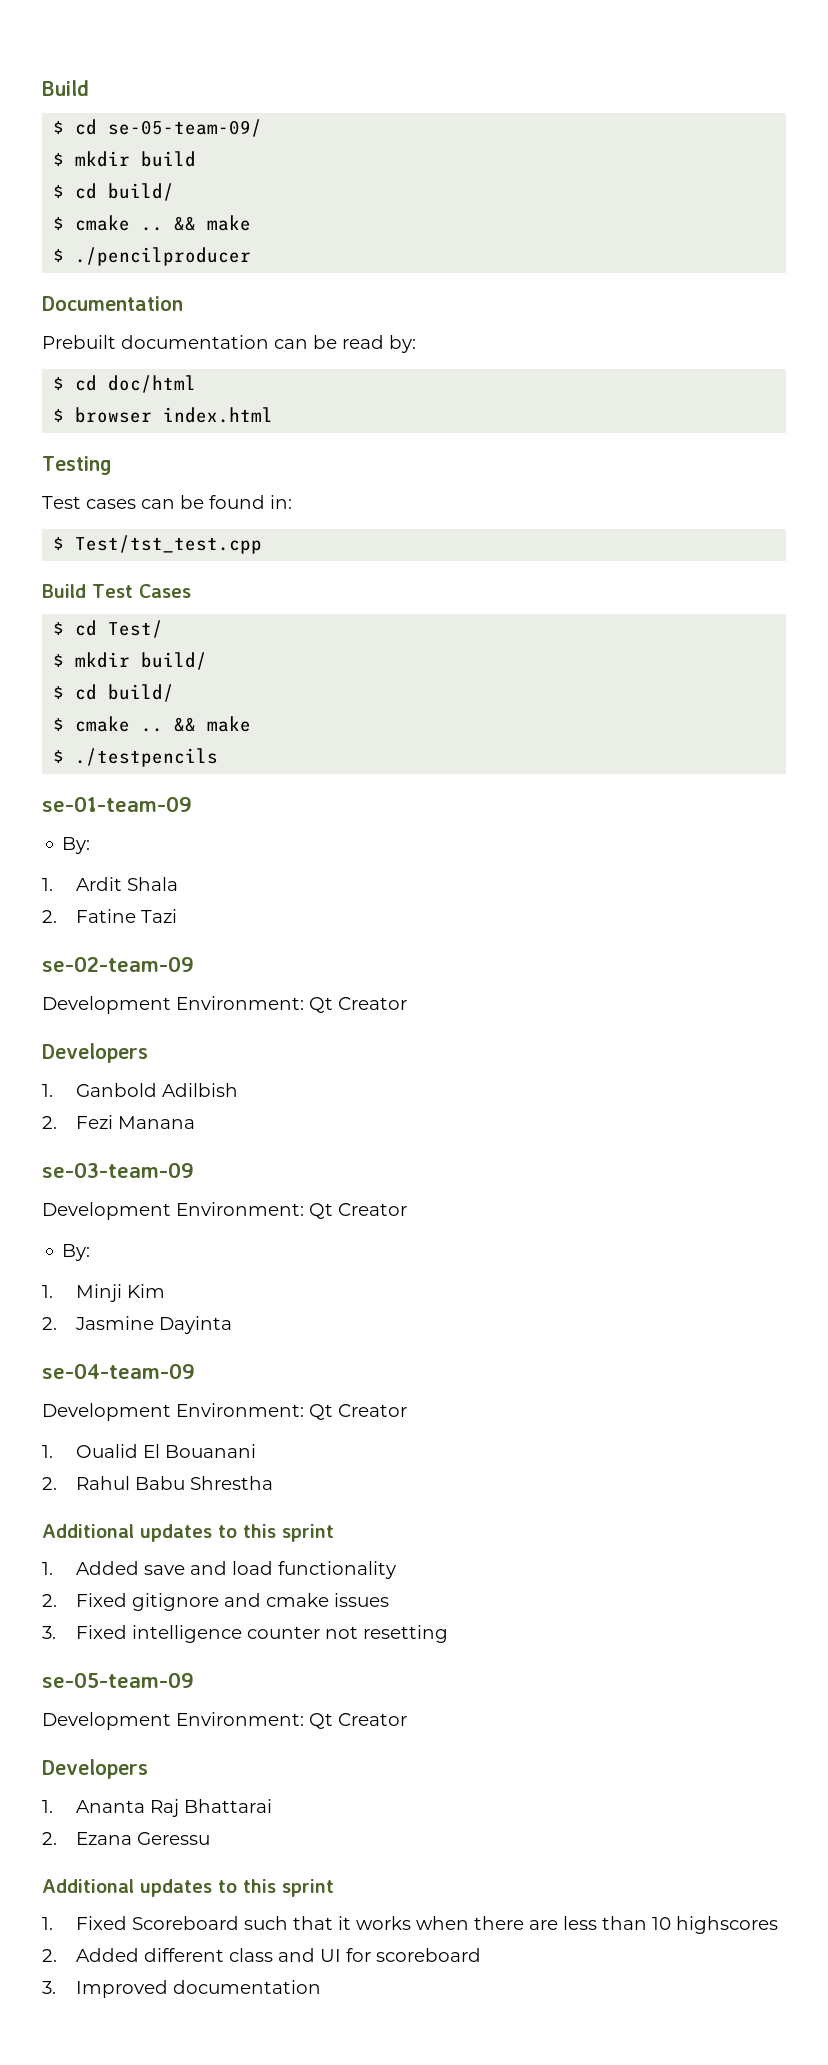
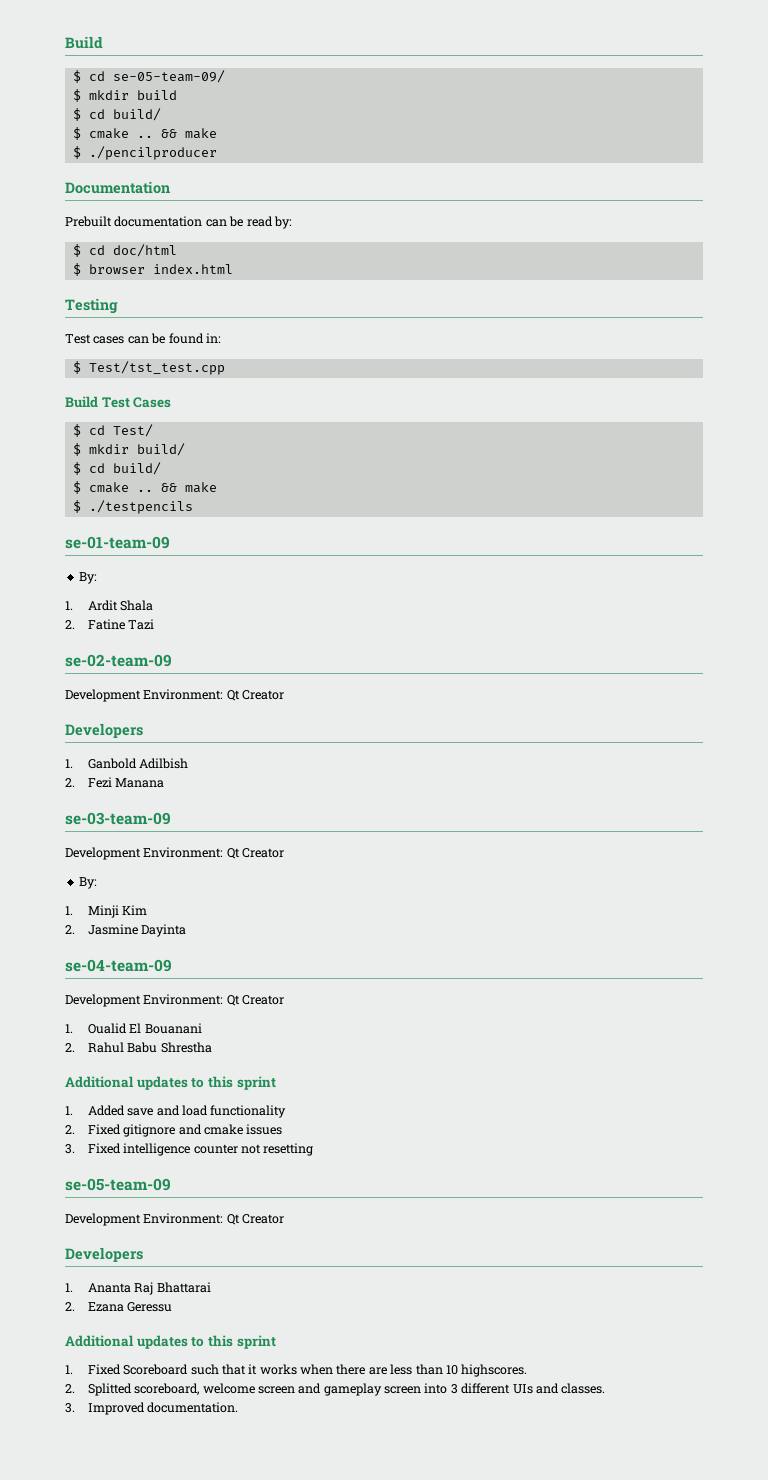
[675,1916,778,1934] [42,1948,481,1962] highscores // 2. Added different class and UI for scoreboard -> [461,1364,528,1377] [65,1383,606,1396] highscores. // 2. Splitted scoreboard, welcome screen and gameplay screen into 3 different UIs and classes.
[172,1980,321,1994] documentation -> [147,1402,239,1413] documentation.

